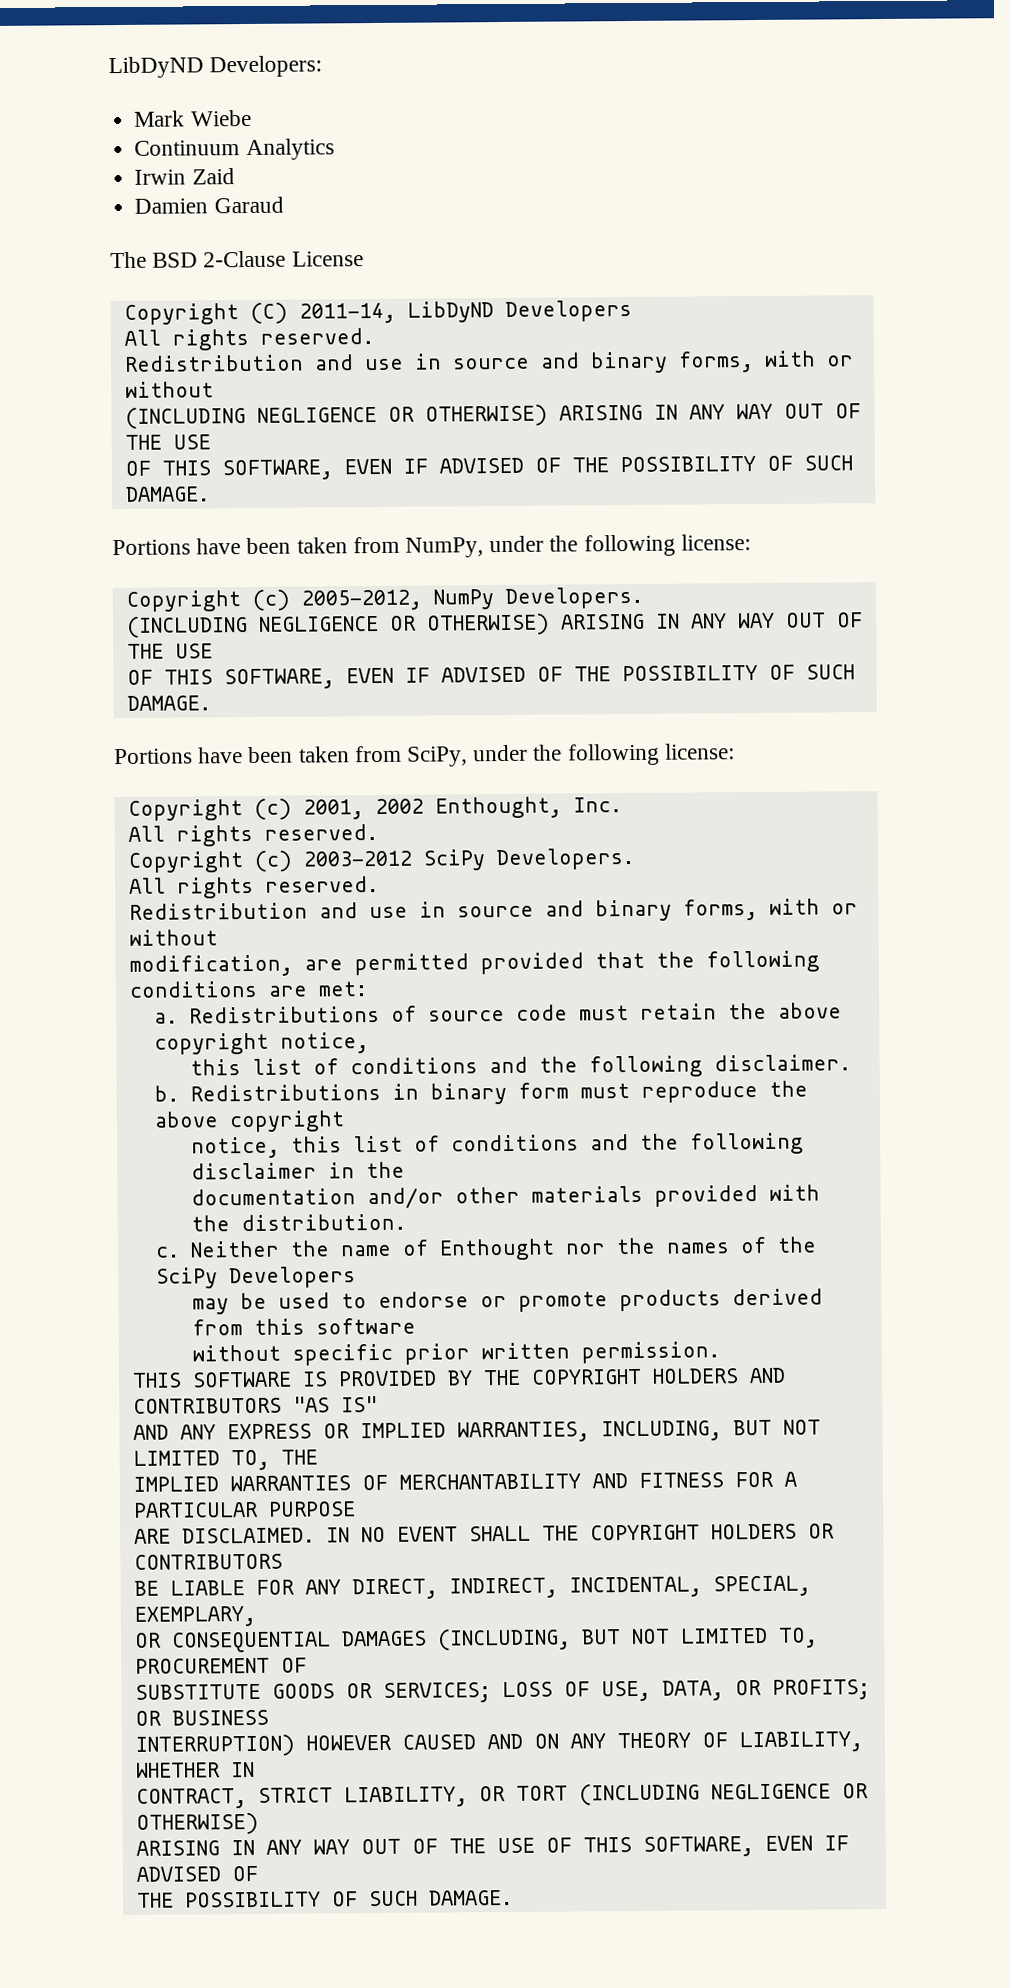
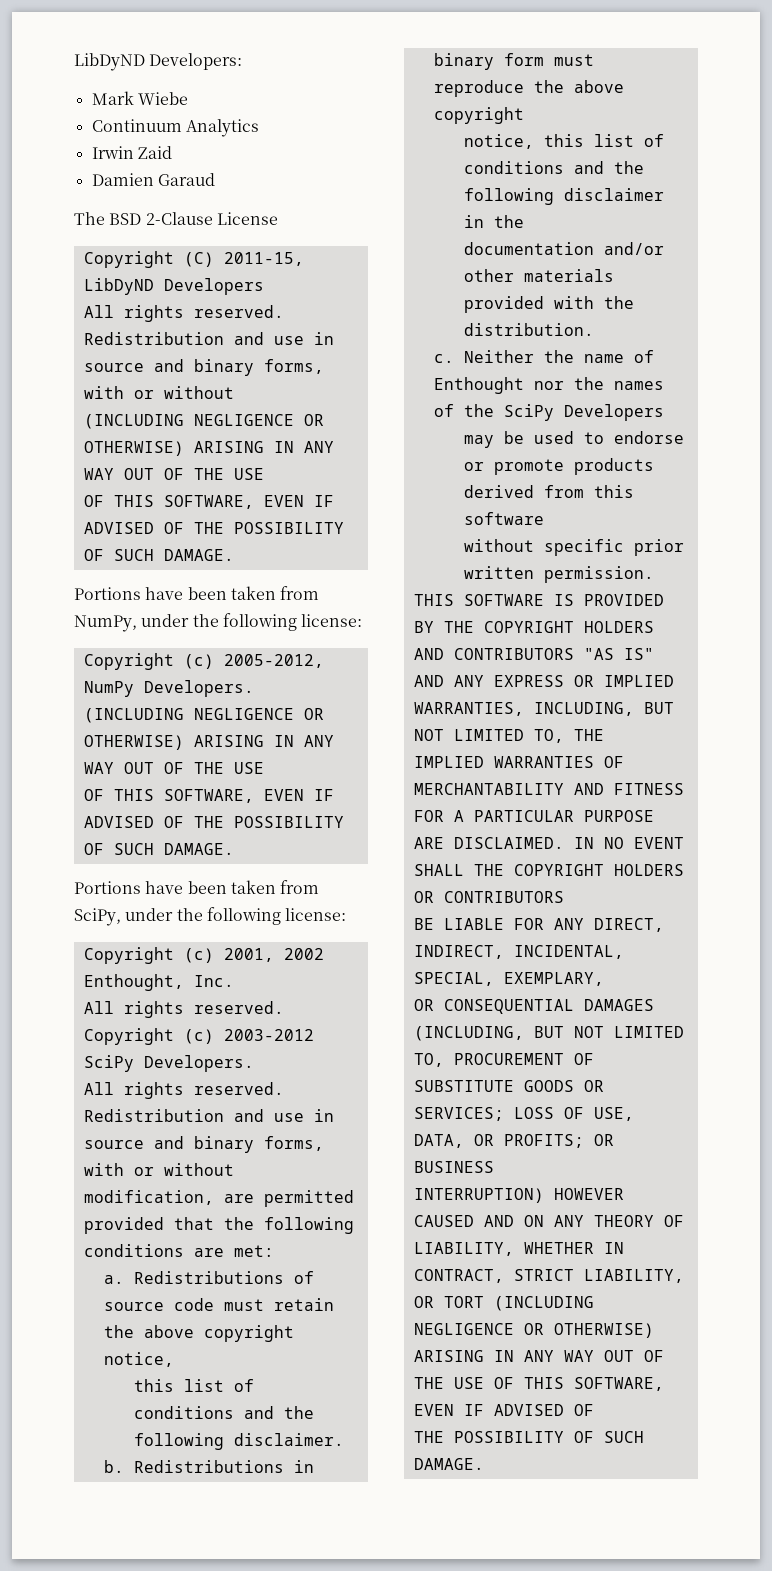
[298,302,396,324] 2011-14, -> [223,252,304,266] 2011-15,

